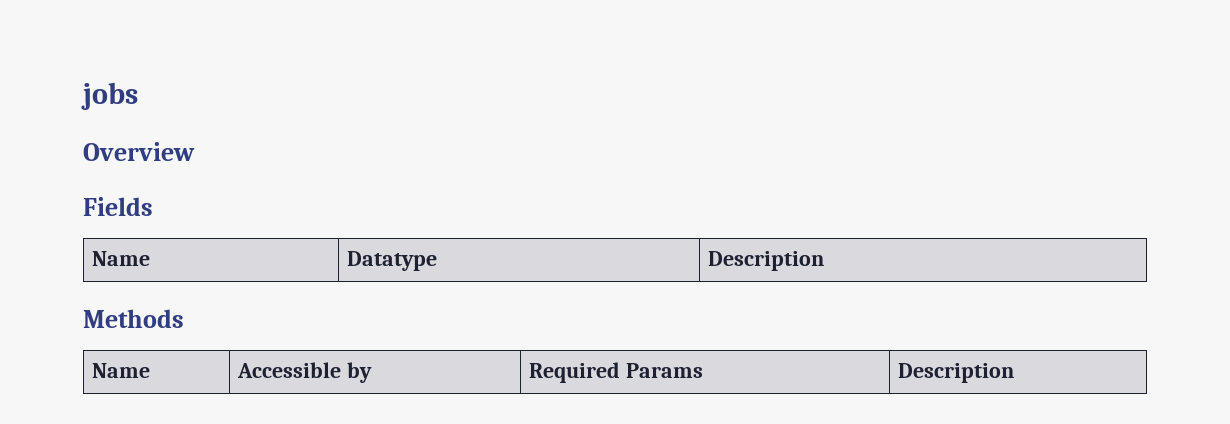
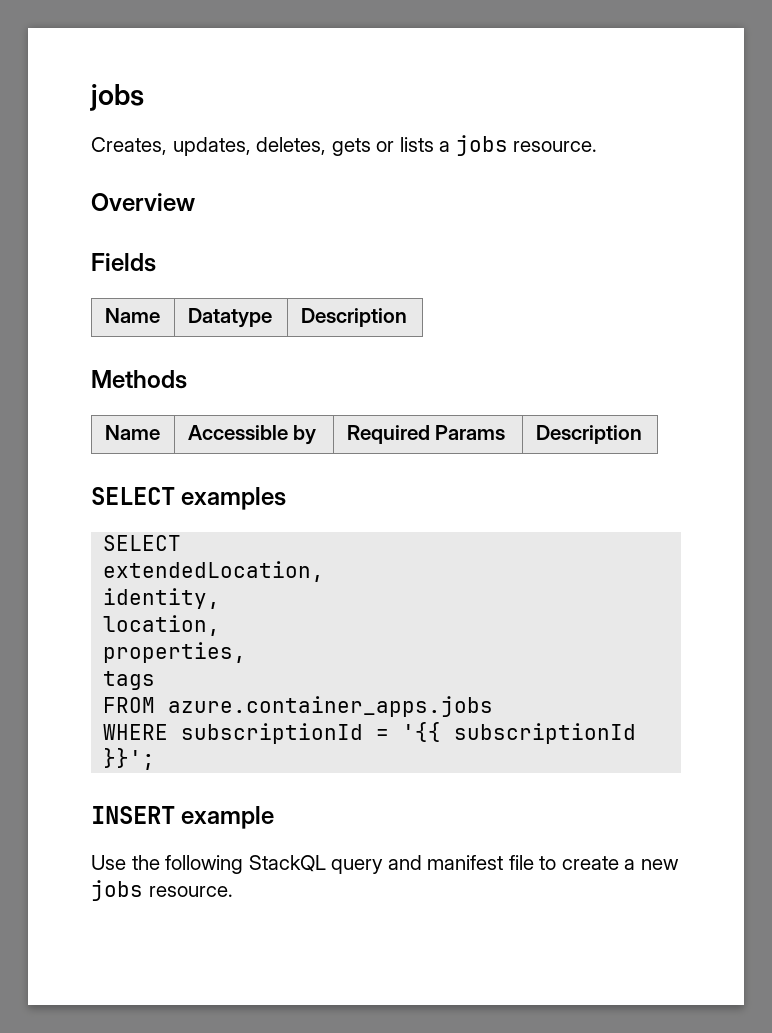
[81,82,138,110] jobs -> [90,84,144,111] [91,135,598,156] jobs // Creates, updates, deletes, gets or lists a jobs resource.
(1015, 373) none -> [91,487,287,510] [103,535,182,551] [103,561,325,582] [103,588,221,609] [103,615,221,636] [103,642,247,663] [103,671,156,690] [103,696,494,717] [103,722,637,744] [103,748,156,770] [91,806,275,829] [91,855,679,874] [91,880,233,901] // SELECT examples // SELECT // extendedLocation, // identity, // location, // properties, // tags // FROM azure.container_apps.jobs // WHERE subscriptionId = '{{ subscriptionId }}'; // INSERT example // Use the following StackQL query and manifest file to create a new jobs resource.

